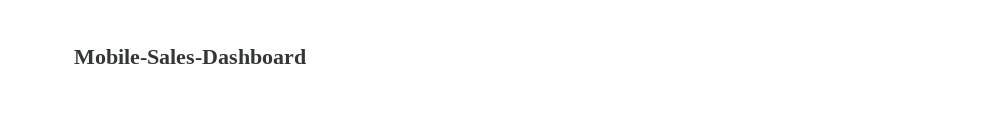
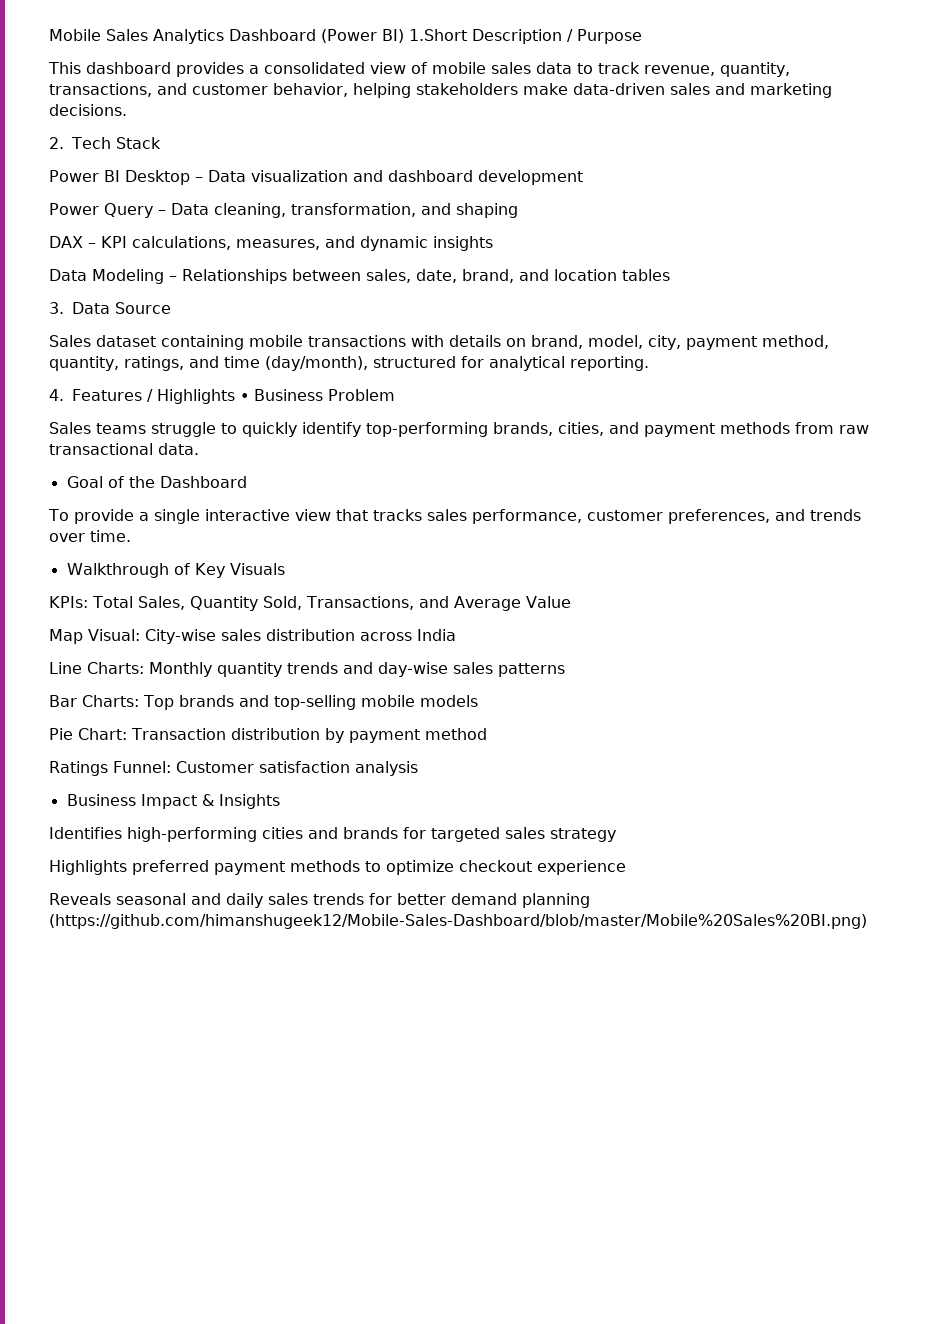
[74,49,306,64] Mobile-Sales-Dashboard -> [49,29,642,44] [48,62,790,77] [49,83,832,98] [49,104,127,116] [49,137,161,149] [49,170,583,185] [49,203,518,218] [49,236,493,251] [49,269,670,284] [49,302,171,314] [49,335,829,350] [49,356,649,371] [49,389,395,404] [49,422,869,437] [49,443,199,455] [66,476,247,488] [48,509,861,524] [49,530,131,542] [66,563,285,578] [49,596,571,611] [49,629,456,644] [49,662,565,677] [49,695,478,710] [49,728,487,743] [49,761,418,776] [66,794,280,809] [49,827,616,842] [49,860,626,875] [49,893,590,908] [49,914,867,929] Mobile Sales Analytics Dashboard (Power BI) 1.Short Description / Purpose // This dashboard provides a consolidated view of mobile sales data to track revenue, quantity, transactions, and customer behavior, helping stakeholders make data-driven sales and marketing decisions. // 2. Tech Stack // Power BI Desktop – Data visualization and dashboard development // Power Query – Data cleaning, transformation, and shaping // DAX – KPI calculations, measures, and dynamic insights // Data Modeling – Relationships between sales, date, brand, and location tables // 3. Data Source // Sales dataset containing mobile transactions with details on brand, model, city, payment method, quantity, ratings, and time (day/month), structured for analytical reporting. // 4. Features / Highlights • Business Problem // Sales teams struggle to quickly identify top-performing brands, cities, and payment methods from raw transactional data. // Goal of the Dashboard // To provide a single interactive view that tracks sales performance, customer preferences, and trends over time. // Walkthrough of Key Visuals // KPIs: Total Sales, Quantity Sold, Transactions, and Average Value // Map Visual: City-wise sales distribution across India // Line Charts: Monthly quantity trends and day-wise sales patterns // Bar Charts: Top brands and top-selling mobile models // Pie Chart: Transaction distribution by payment method // Ratings Funnel: Customer satisfaction analysis // Business Impact & Insights // Identifies high-performing cities and brands for targeted sales strategy // Highlights preferred payment methods to optimize checkout experience // Reveals seasonal and daily sales trends for better demand planning (https://github.com/himanshugeek12/Mobile-Sales-Dashboard/blob/master/Mobile%20Sales%20BI.png)

